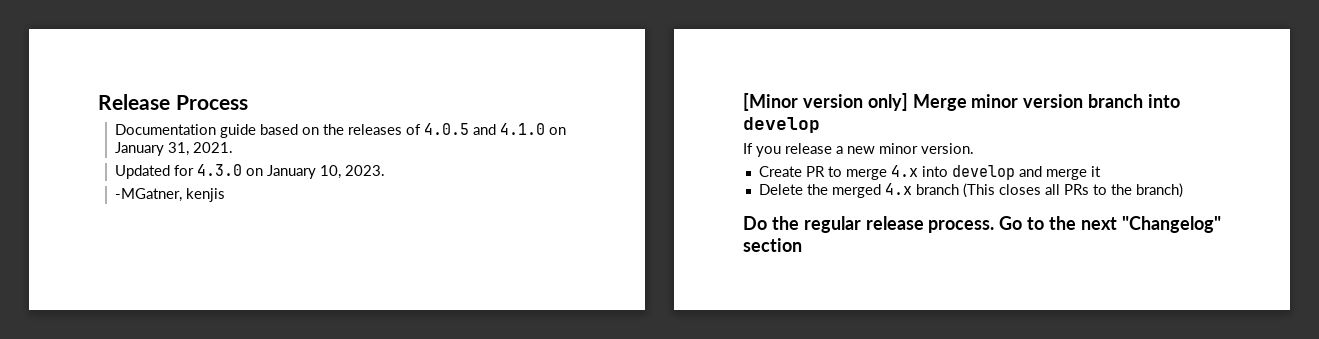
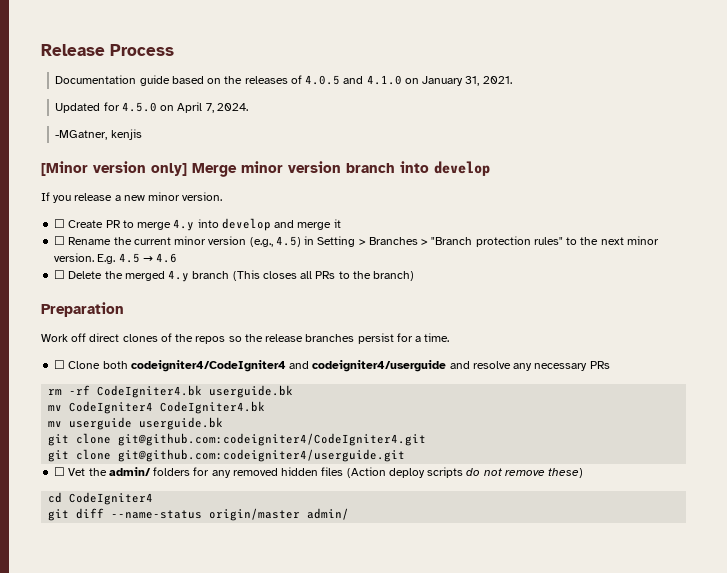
[197,164,386,179] 4.3.0 on January 10, 2023. -> [121,102,248,113] 4.5.0 on April 7, 2024.
(974, 148) none -> [54,219,66,228] ☐
[890,165,918,177] 4.x -> [173,219,195,231] 4.y
(1101, 171) none -> [54,236,659,247] [54,253,178,264] [54,270,66,279] ☐ Rename the current minor version (e.g., 4.5) in Setting > Branches > "Branch protection rules" to the next minor version. E.g. 4.5 → 4.6 // ☐
[884,183,912,195] 4.x -> [168,270,190,282] 4.y
[743,216,1221,233] [743,238,802,252] Do the regular release process. Go to the next "Changelog" section -> [41,302,124,317] [41,333,450,344] [54,360,610,372] [48,385,294,398] [48,401,266,414] [48,417,224,430] [48,433,427,446] [48,449,406,462] [54,467,584,478] [48,492,154,505] [48,508,350,521] Preparation // Work off direct clones of the repos so the release branches persist for a time. // ☐ Clone both codeigniter4/CodeIgniter4 and codeigniter4/userguide and resolve any necessary PRs // rm -rf CodeIgniter4.bk userguide.bk // mv CodeIgniter4 CodeIgniter4.bk // mv userguide userguide.bk // git clone git@github.com:codeigniter4/CodeIgniter4.git // git clone git@github.com:codeigniter4/userguide.git // ☐ Vet the admin/ folders for any removed hidden files (Action deploy scripts do not remove these) // cd CodeIgniter4 // git diff --name-status origin/master admin/

